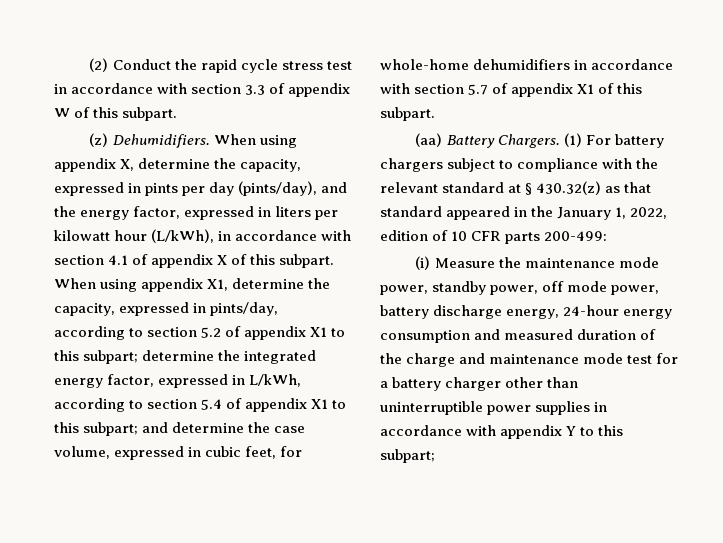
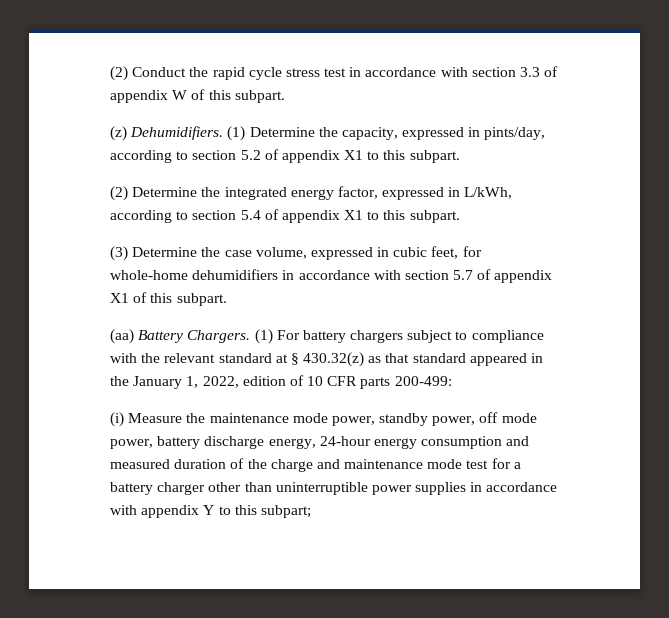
[213,134,297,148] [54,158,302,172] [54,181,348,196] [54,206,339,220] [54,229,352,243] [54,254,335,268] [54,278,305,292] When using appendix X, determine the capacity, expressed in pints per day (pints/day), and the energy factor, expressed in liters per kilowatt hour (L/kWh), in accordance with section 4.1 of appendix X of this subpart. When using appendix X1, determine -> [227,126,315,141] (1) Determine
[83,350,215,364] subpart; determine -> [409,150,460,163] [110,186,198,201] subpart. // (2) Determine
[83,422,245,436] subpart; and determine -> [409,210,460,223] [110,246,198,261] subpart. // (3) Determine

